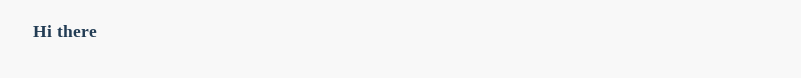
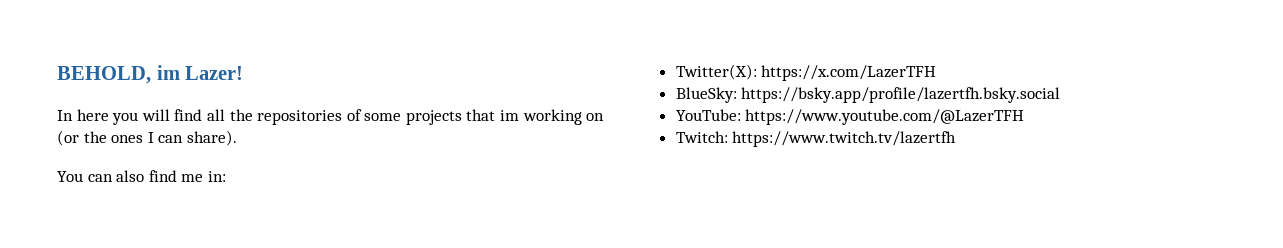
[33,25,97,37] Hi there -> [57,65,244,84] [57,109,605,125] [57,130,237,146] [57,170,226,182] [675,64,937,81] [675,87,1061,103] [675,109,1025,125] [675,131,957,147] BEHOLD, im Lazer! // In here you will find all the repositories of some projects that im working on (or the ones I can share). // You can also find me in: // Twitter(X): https://x.com/LazerTFH // BlueSky: https://bsky.app/profile/lazertfh.bsky.social // YouTube: https://www.youtube.com/@LazerTFH // Twitch: https://www.twitch.tv/lazertfh

